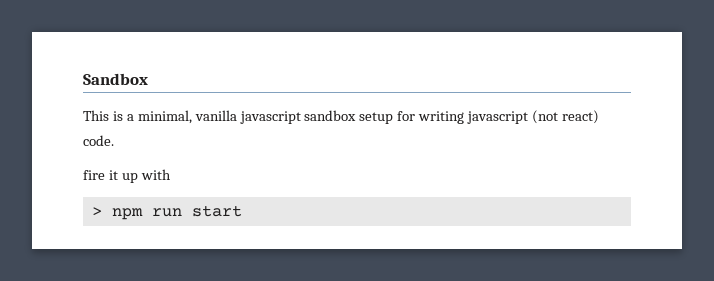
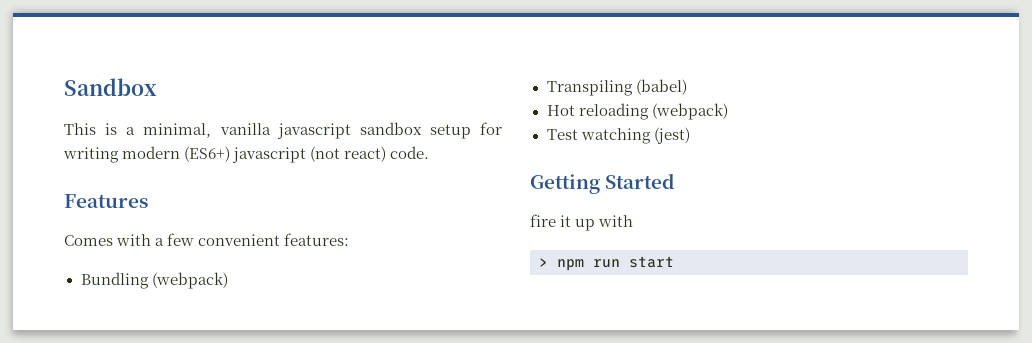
(465, 117) none -> [122,146,231,162] modern (ES6+)
(114, 140) none -> [64,194,148,208] [64,233,350,246] [80,272,228,289] [546,79,687,96] [546,103,728,120] [546,127,690,144] [530,173,676,194] // Features // Comes with a few convenient features: // Bundling (webpack) // Transpiling (babel) // Hot reloading (webpack) // Test watching (jest) // Getting Started

